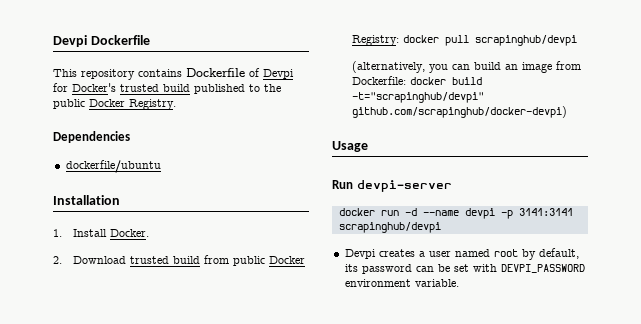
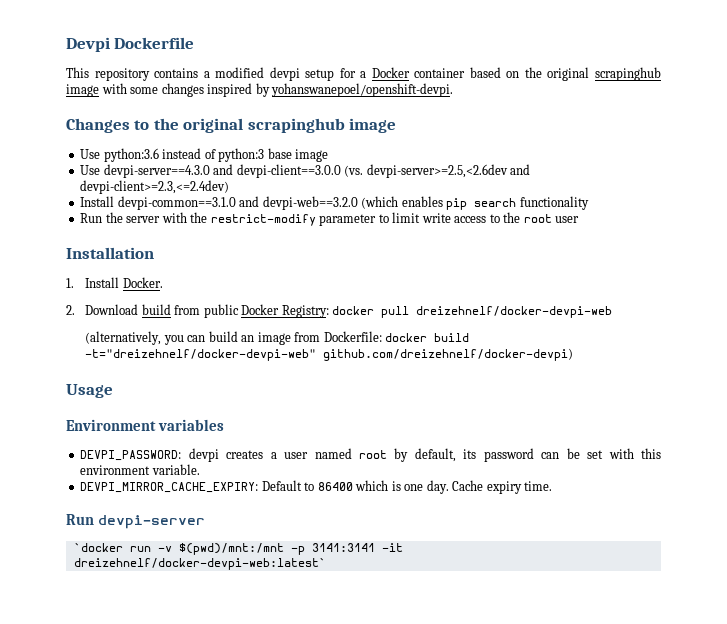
[186,68,294,79] [53,83,281,94] [53,99,176,110] [53,131,130,143] [65,160,161,173] Dockerfile of Devpi for Docker's trusted build published to the public Docker Registry. // Dependencies // dockerfile/ubuntu -> [203,67,662,81] [66,83,454,97] [66,118,397,133] [80,148,329,162] [80,164,531,178] [80,180,230,194] [80,196,589,210] [80,212,580,226] a modified devpi setup for a Docker container based on the original scrapinghub image with some changes inspired by yohanswanepoel/openshift-devpi. // Changes to the original scrapinghub image // Use python:3.6 instead of python:3 base image // Use devpi-server==4.3.0 and devpi-client==3.0.0 (vs. devpi-server>=2.5,<2.6dev and devpi-client>=2.3,<=2.4dev) // Install devpi-common==3.1.0 and devpi-web==3.2.0 (which enables pip search functionality // Run the server with the restrict-modify parameter to limit write access to the root user
[129,256,169,264] trusted -> (139, 309) none
[474,35,577,46] scrapinghub/devpi -> [416,306,613,318] dreizehnelf/docker-devpi-web
[351,92,484,103] [351,106,567,118] -t="scrapinghub/devpi" github.com/scrapinghub/docker-devpi) -> [85,348,574,361] -t="dreizehnelf/docker-devpi-web" github.com/dreizehnelf/docker-devpi)
[332,180,452,192] [338,208,573,219] [338,222,441,233] [344,249,376,259] Run devpi-server // docker run -d --name devpi -p 3141:3141 scrapinghub/devpi // Devpi -> [66,419,224,431] [80,448,219,462] Environment variables // DEVPI_PASSWORD: devpi
[500,264,585,273] DEVPI_PASSWORD -> [641,448,661,459] this
(459, 283) none -> [80,480,553,494] [66,514,205,529] [73,543,403,555] [73,558,326,570] // DEVPI_MIRROR_CACHE_EXPIRY: Default to 86400 which is one day. Cache expiry time. // Run devpi-server // `docker run -v $(pwd)/mnt:/mnt -p 3141:3141 -it dreizehnelf/docker-devpi-web:latest`

